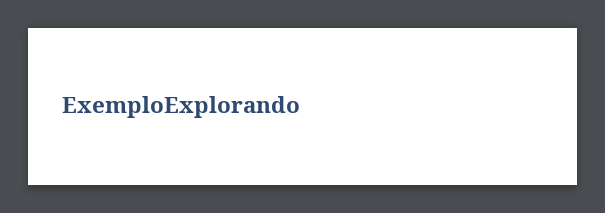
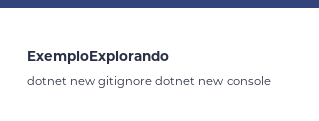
(300, 107) none -> [27,76,271,88] // dotnet new gitignore dotnet new console

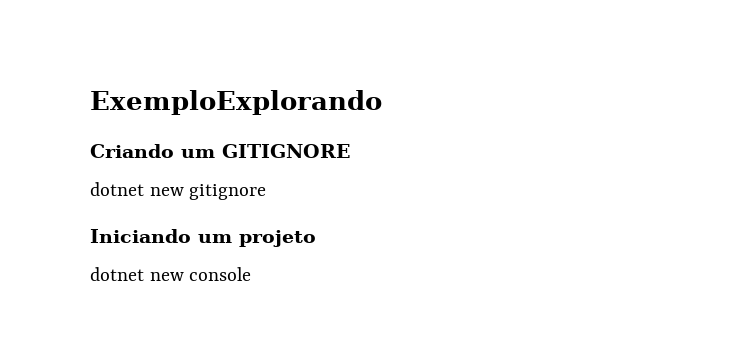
(169, 57) none -> [90,144,350,158] // Criando um GITIGNORE
(153, 82) none -> [90,229,316,247] // Iniciando um projeto //

